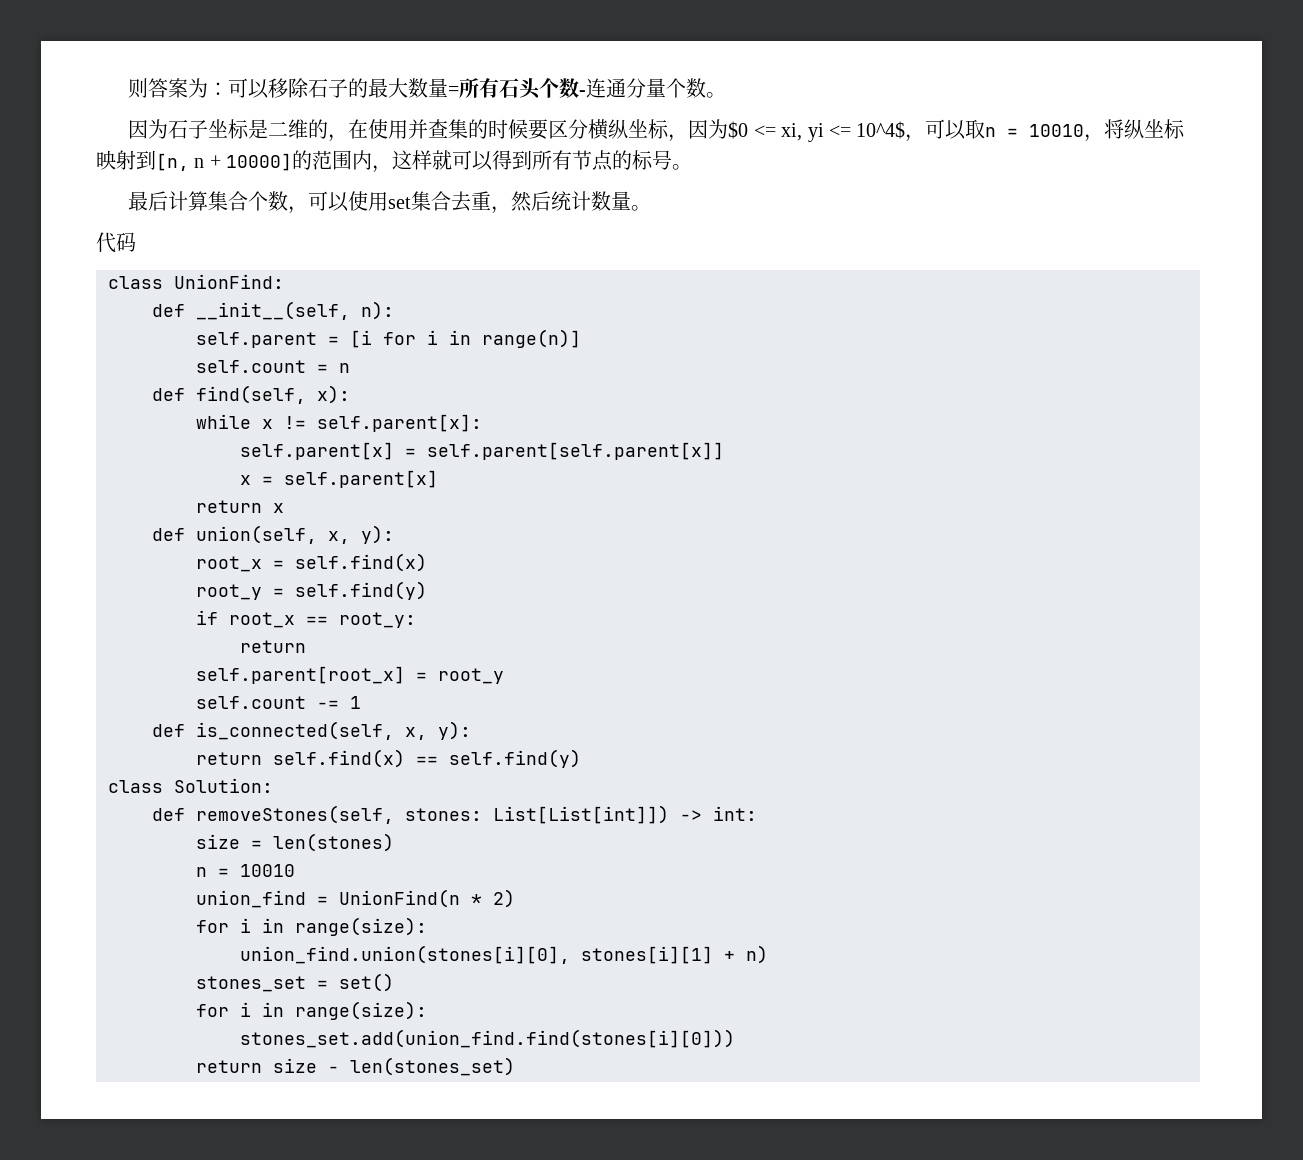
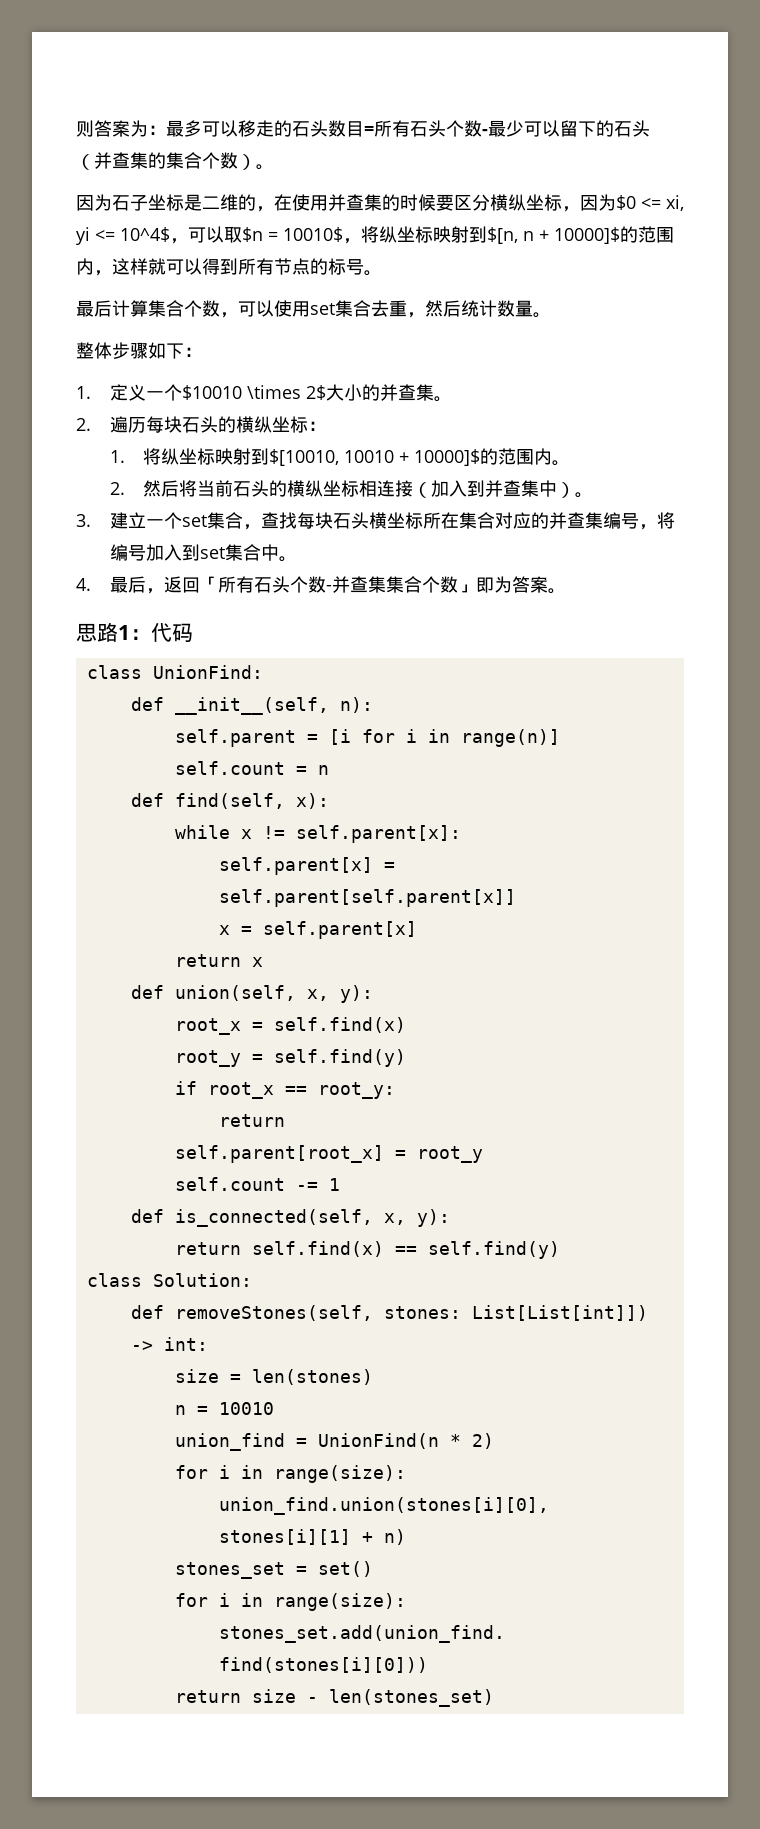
[228,78,449,99] 可以移除石子的最大数量 -> [166,120,364,137] 最多可以移走的石头数目
[586,78,707,98] 连通分量个数 -> [488,120,650,137] [76,152,256,170] 最少可以留下的石头（并查集的集合个数）
[985,124,1085,137] n = 10010 -> [242,227,343,242] $n = 10010$
[156,153,189,171] [n, -> [487,227,518,244] $[n,
[226,153,293,171] 10000] -> [554,227,620,244] 10000]$
(652, 208) none -> [76,342,202,359] [76,384,452,402] [76,416,326,433] [109,448,571,466] [109,480,594,498] [76,512,675,530] [109,544,297,562] [76,576,566,594] [76,622,151,642] 整体步骤如下： // 1.定义一个$10010 \times 2$大小的并查集。 // 2.遍历每块石头的横纵坐标： // 1.将纵坐标映射到$[10010, 10010 + 10000]$的范围内。 // 2.然后将当前石头的横纵坐标相连接（加入到并查集中）。 // 3.建立一个set集合，查找每块石头横坐标所在集合对应的并查集编号，将编号加入到set集合中。 // 4.最后，返回「所有石头个数-并查集集合个数」即为答案。 // 思路1：

